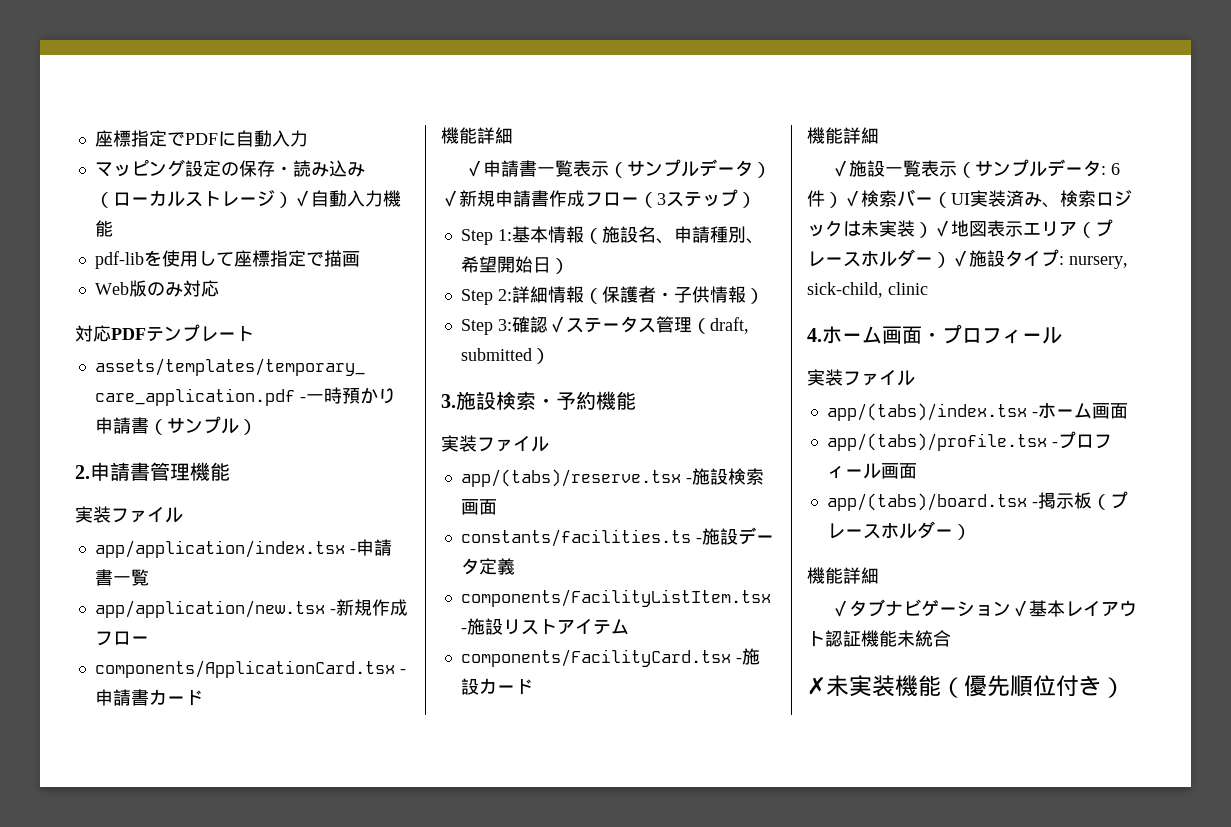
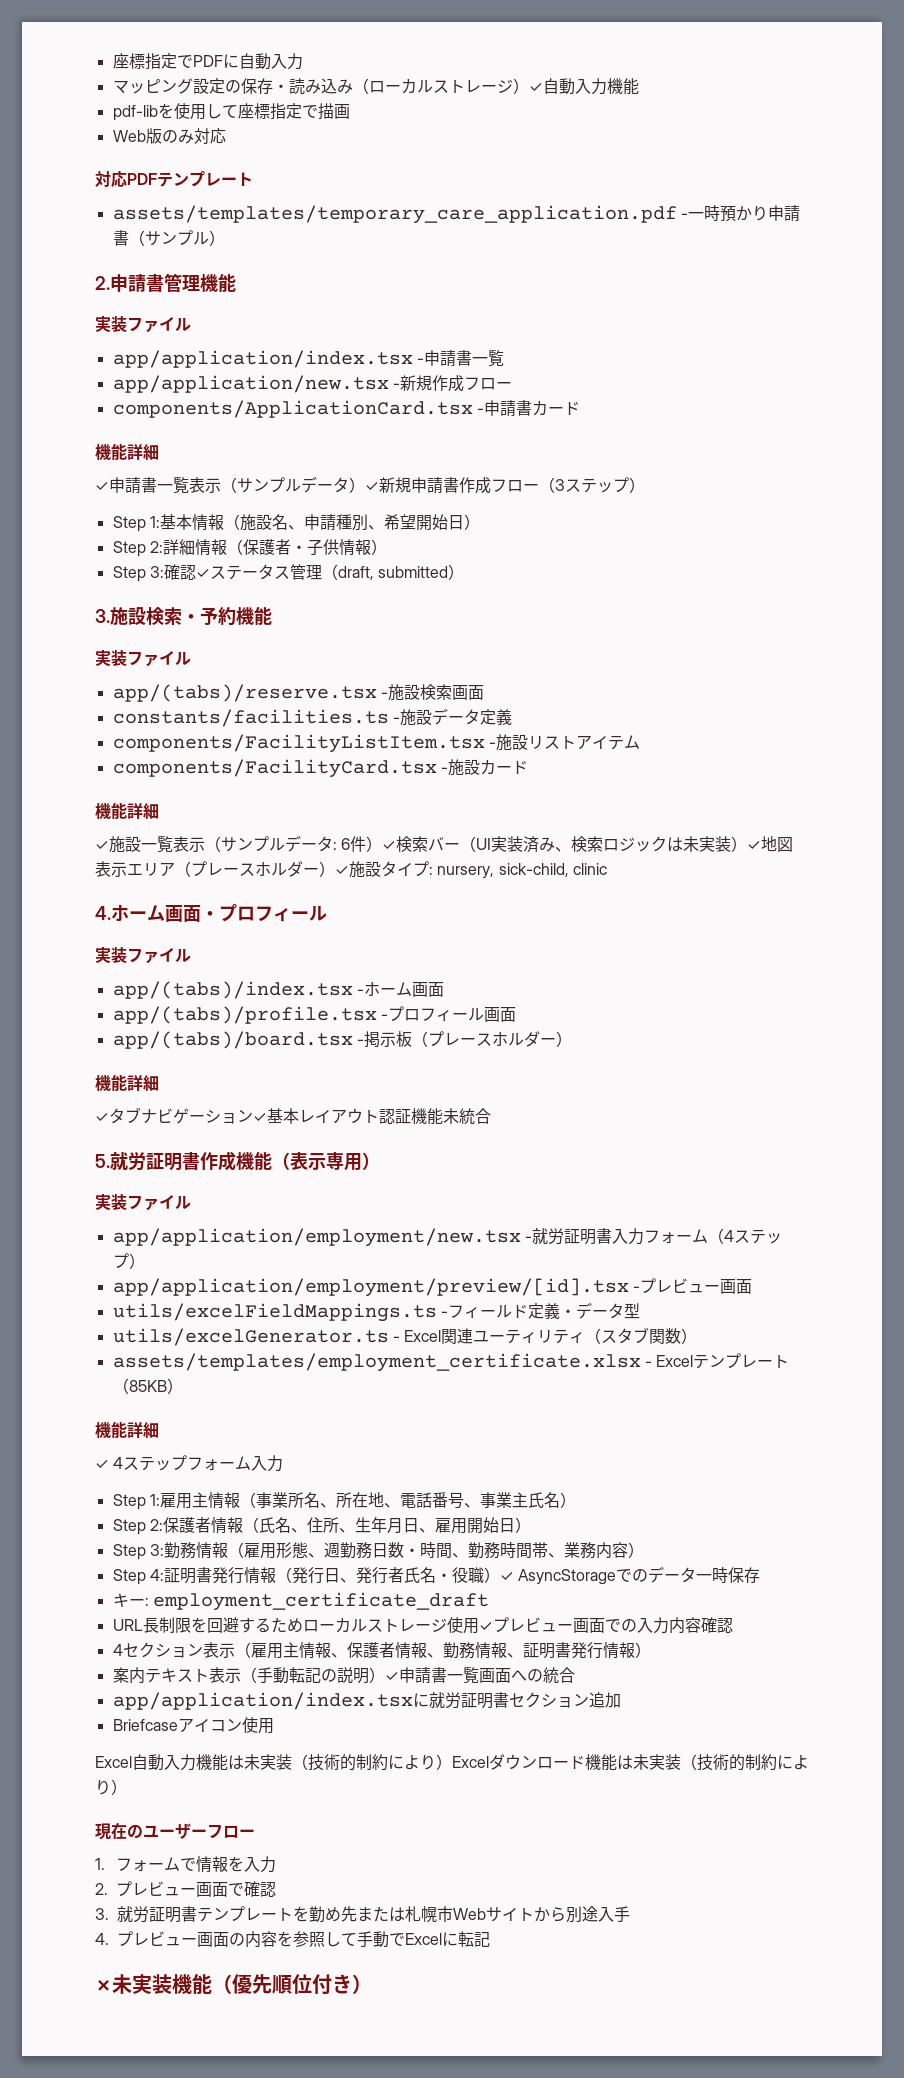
(951, 638) none -> [95,1151,380,1171] [95,1194,191,1211] [112,1228,782,1247] [112,1253,145,1269] [112,1278,752,1297] [112,1302,640,1322] [112,1327,698,1346] [112,1353,790,1372] [112,1378,183,1394] [95,1421,159,1438] [95,1455,284,1472] [112,1492,576,1510] [112,1517,531,1535] [112,1542,644,1560] [112,1566,761,1585] [112,1592,489,1611] [112,1617,733,1634] [112,1642,651,1659] [112,1667,575,1684] [112,1692,621,1710] [112,1717,274,1734] [95,1754,809,1771] [95,1779,127,1795] [95,1822,255,1840] [95,1856,277,1873] [95,1881,277,1897] [95,1906,630,1923] [95,1931,490,1948] // 5.就労証明書作成機能（表示専用） // 実装ファイル // app/application/employment/new.tsx -就労証明書入力フォーム（4ステップ） // app/application/employment/preview/[id].tsx -プレビュー画面 // utils/excelFieldMappings.ts -フィールド定義・データ型 // utils/excelGenerator.ts - Excel関連ユーティリティ（スタブ関数） // assets/templates/employment_certificate.xlsx - Excelテンプレート（85KB） // 機能詳細 // ✓ 4ステップフォーム入力 // Step 1:雇用主情報（事業所名、所在地、電話番号、事業主氏名） // Step 2:保護者情報（氏名、住所、生年月日、雇用開始日） // Step 3:勤務情報（雇用形態、週勤務日数・時間、勤務時間帯、業務内容） // Step 4:証明書発行情報（発行日、発行者氏名・役職）✓ AsyncStorageでのデータ一時保存 // キー: employment_certificate_draft // URL長制限を回避するためローカルストレージ使用✓プレビュー画面での入力内容確認 // 4セクション表示（雇用主情報、保護者情報、勤務情報、証明書発行情報） // 案内テキスト表示（手動転記の説明）✓申請書一覧画面への統合 // app/application/index.tsxに就労証明書セクション追加 // Briefcaseアイコン使用 // Excel自動入力機能は未実装（技術的制約により）Excelダウンロード機能は未実装（技術的制約により） // 現在のユーザーフロー // 1.フォームで情報を入力 // 2.プレビュー画面で確認 // 3.就労証明書テンプレートを勤め先または札幌市Webサイトから別途入手 // 4.プレビュー画面の内容を参照して手動でExcelに転記

